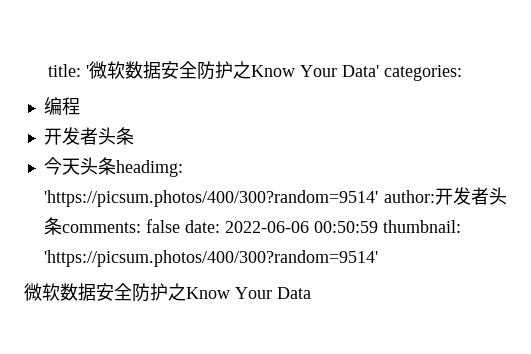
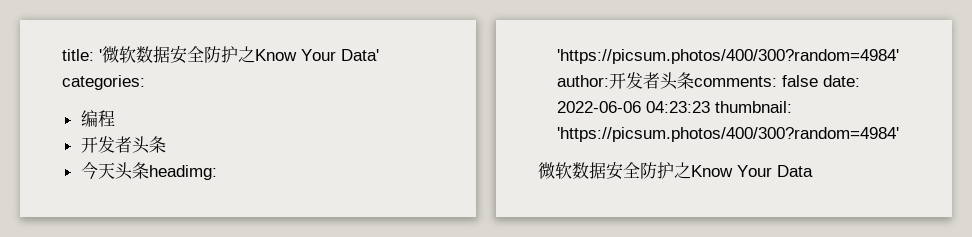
[43,190,378,207] 'https://picsum.photos/400/300?random=9514' -> [556,49,899,64] 'https://picsum.photos/400/300?random=4984'
[313,220,461,233] [43,250,378,267] 00:50:59 thumbnail: 'https://picsum.photos/400/300?random=9514' -> [645,101,792,113] [556,127,899,142] 04:23:23 thumbnail: 'https://picsum.photos/400/300?random=4984'

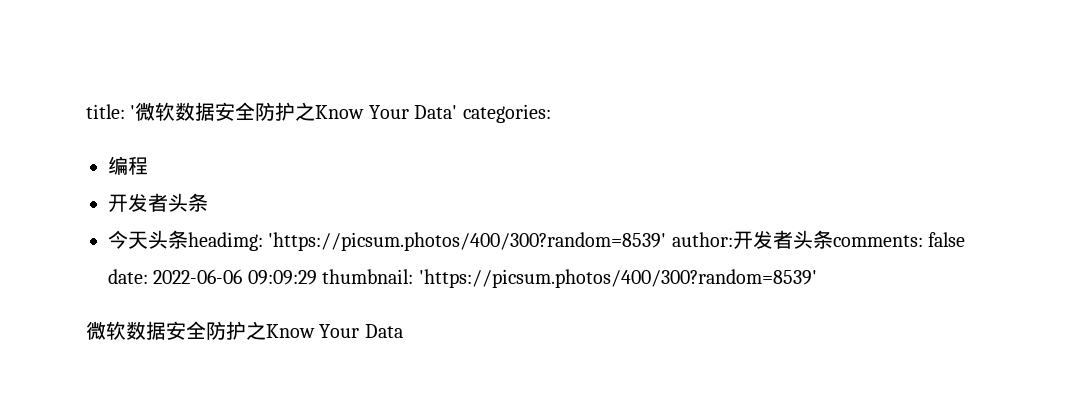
[556,49,899,64] 'https://picsum.photos/400/300?random=4984' -> [268,232,667,251] 'https://picsum.photos/400/300?random=8539'
[645,101,792,113] [556,127,899,142] 04:23:23 thumbnail: 'https://picsum.photos/400/300?random=4984' -> [247,269,817,288] 09:09:29 thumbnail: 'https://picsum.photos/400/300?random=8539'

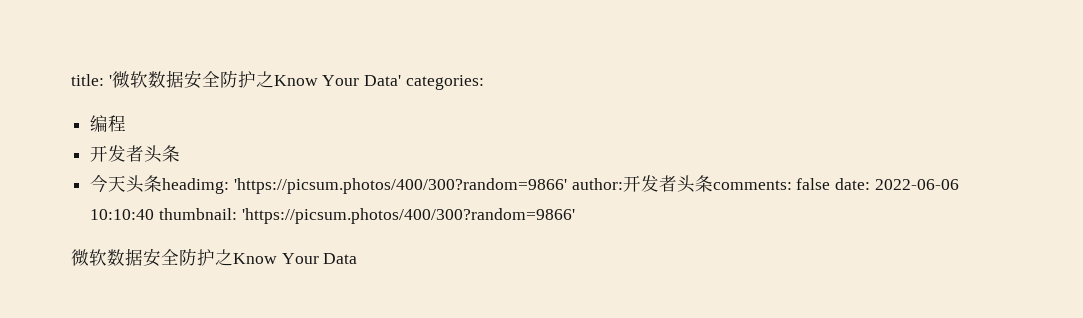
[268,232,667,251] 'https://picsum.photos/400/300?random=8539' -> [233,178,567,194] 'https://picsum.photos/400/300?random=9866'
[247,269,817,288] 09:09:29 thumbnail: 'https://picsum.photos/400/300?random=8539' -> [90,208,575,224] 10:10:40 thumbnail: 'https://picsum.photos/400/300?random=9866'

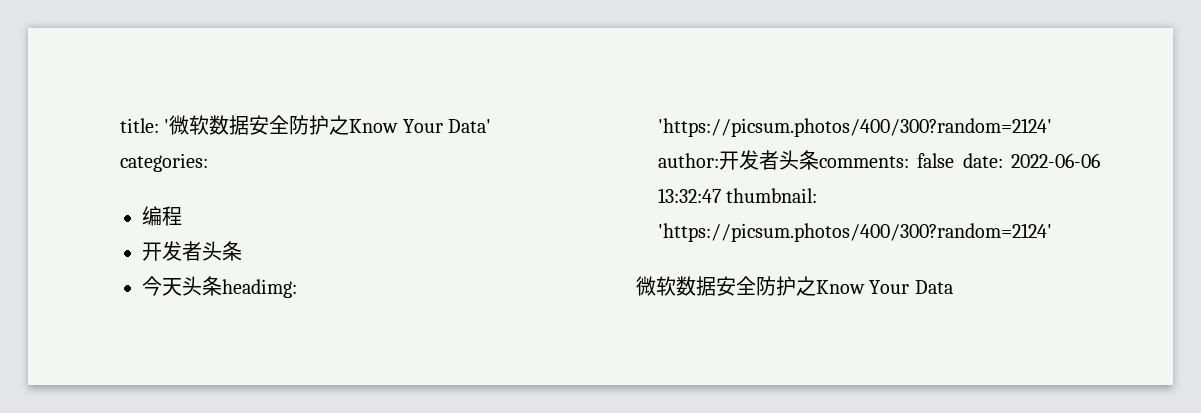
[233,178,567,194] 'https://picsum.photos/400/300?random=9866' -> [658,118,1052,137] 'https://picsum.photos/400/300?random=2124'
[90,208,575,224] 10:10:40 thumbnail: 'https://picsum.photos/400/300?random=9866' -> [658,188,818,203] [658,223,1052,242] 13:32:47 thumbnail: 'https://picsum.photos/400/300?random=2124'

